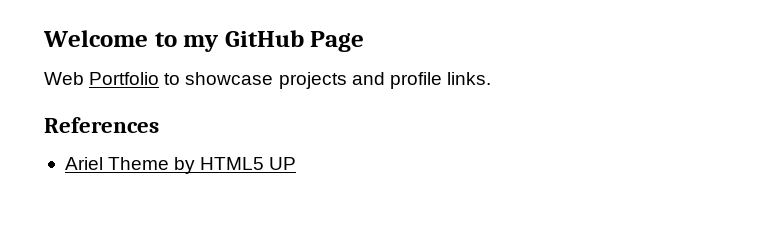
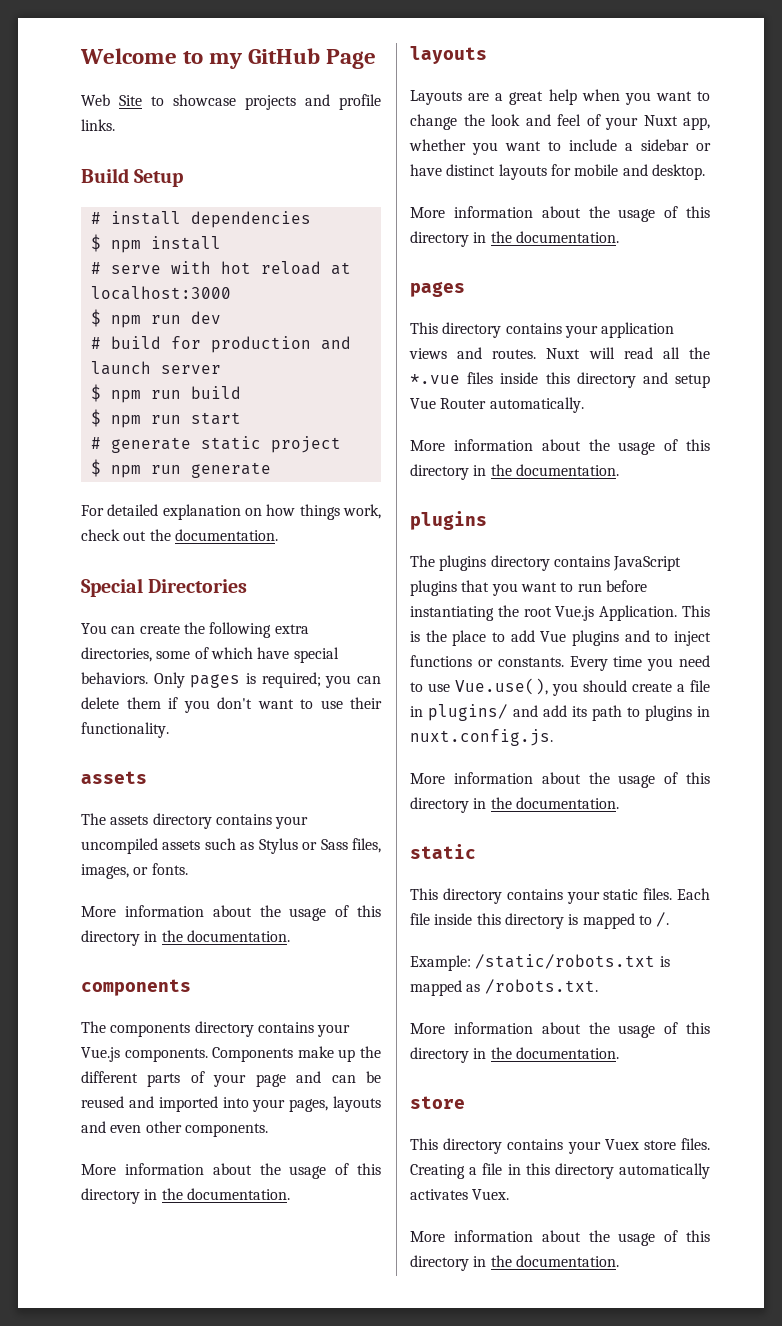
[89,72,160,85] Portfolio -> [119,95,142,106] Site
[44,117,159,133] [64,157,297,174] References // Ariel Theme by HTML5 UP -> [81,168,184,187] [90,211,311,228] [90,234,221,253] [90,261,351,275] [90,286,231,300] [90,309,221,328] [90,336,351,353] [90,361,221,375] [90,384,241,403] [90,409,241,428] [90,436,341,453] [90,459,271,478] [81,504,381,520] [81,529,278,541] [81,578,248,597] [81,622,309,638] [81,647,339,663] [81,672,381,688] [81,697,382,713] [81,722,169,738] [81,771,147,784] [81,813,309,829] [81,838,381,854] [81,863,188,879] [81,905,381,921] [81,930,290,946] [81,979,191,996] [81,1021,351,1037] [81,1046,382,1062] [81,1071,381,1087] [81,1096,381,1112] [81,1121,268,1137] [81,1163,381,1179] [81,1188,290,1204] [410,46,487,64] [410,89,710,105] [410,114,710,130] [409,139,711,155] [410,164,705,180] [410,206,710,222] [410,231,619,247] [410,281,465,297] [410,322,675,338] [409,347,710,359] [410,372,710,388] [410,397,584,413] [410,439,710,455] [410,464,619,480] [410,511,487,530] [410,555,682,571] [410,580,647,596] [410,605,710,621] [410,630,711,646] [410,655,710,671] [410,678,710,696] [410,704,710,721] [410,729,553,746] [410,772,710,788] [410,797,619,813] [410,844,476,859] [410,888,710,904] [410,912,670,929] [410,954,670,971] [410,979,598,996] [410,1022,710,1038] [410,1047,619,1063] [410,1096,465,1109] [410,1138,710,1154] [410,1163,710,1179] [410,1189,510,1200] [410,1230,710,1246] [410,1255,619,1271] Build Setup // # install dependencies // $ npm install // # serve with hot reload at localhost:3000 // $ npm run dev // # build for production and launch server // $ npm run build // $ npm run start // # generate static project // $ npm run generate // For detailed explanation on how things work, check out the documentation. // Special Directories // You can create the following extra directories, some of which have special behaviors. Only pages is required; you can delete them if you don't want to use their functionality. // assets // The assets directory contains your uncompiled assets such as Stylus or Sass files, images, or fonts. // More information about the usage of this directory in the documentation. // components // The components directory contains your Vue.js components. Components make up the different parts of your page and can be reused and imported into your pages, layouts and even other components. // More information about the usage of this directory in the documentation. // layouts // Layouts are a great help when you want to change the look and feel of your Nuxt app, whether you want to include a sidebar or have distinct layouts for mobile and desktop. // More information about the usage of this directory in the documentation. // pages // This directory contains your application views and routes. Nuxt will read all the *.vue files inside this directory and setup Vue Router automatically. // More information about the usage of this directory in the documentation. // plugins // The plugins directory contains JavaScript plugins that you want to run before instantiating the root Vue.js Application. This is the place to add Vue plugins and to inject functions or constants. Every time you need to use Vue.use(), you should create a file in plugins/ and add its path to plugins in nuxt.config.js. // More information about the usage of this directory in the documentation. // static // This directory contains your static files. Each file inside this directory is mapped to /. // Example: /static/robots.txt is mapped as /robots.txt. // More information about the usage of this directory in the documentation. // store // This directory contains your Vuex store files. Creating a file in this directory automatically activates Vuex. // More information about the usage of this directory in the documentation.

